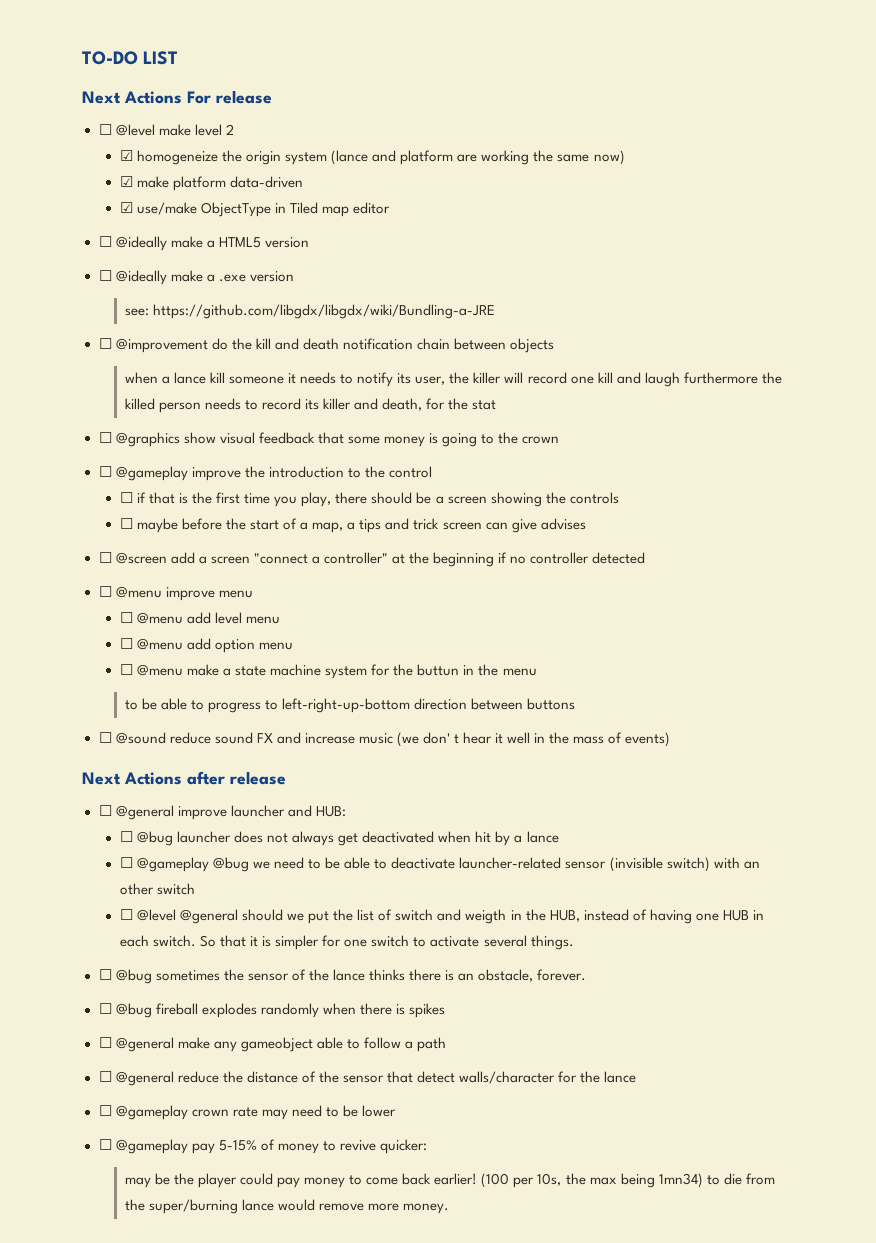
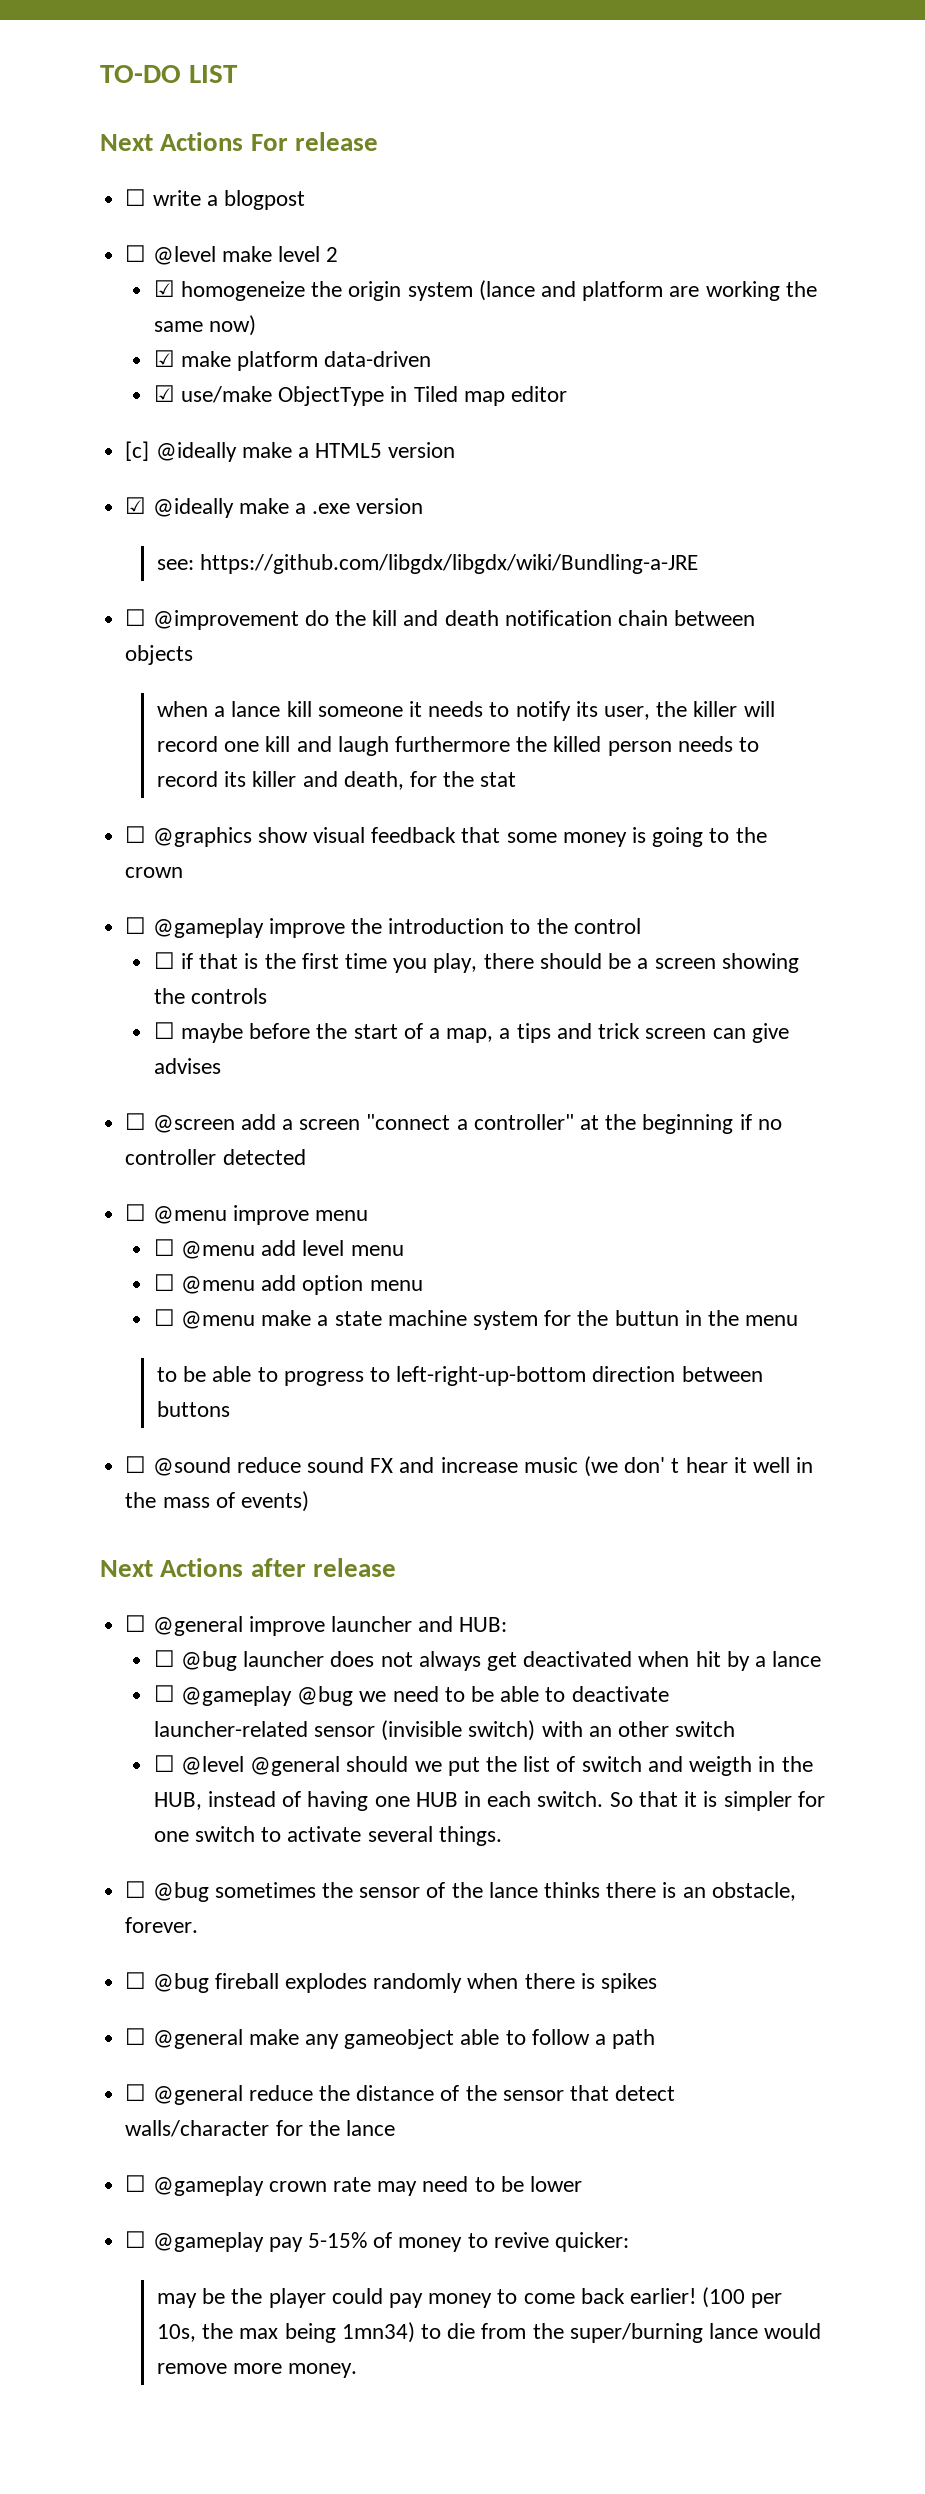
(272, 97) none -> [125,189,305,210] // ☐ write a blogpost
[98,236,112,247] ☐ -> [125,441,150,461] [c]
[98,270,112,281] ☐ -> [125,497,147,514] ☑

